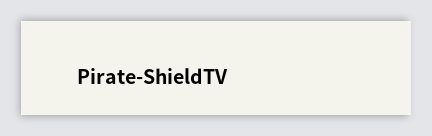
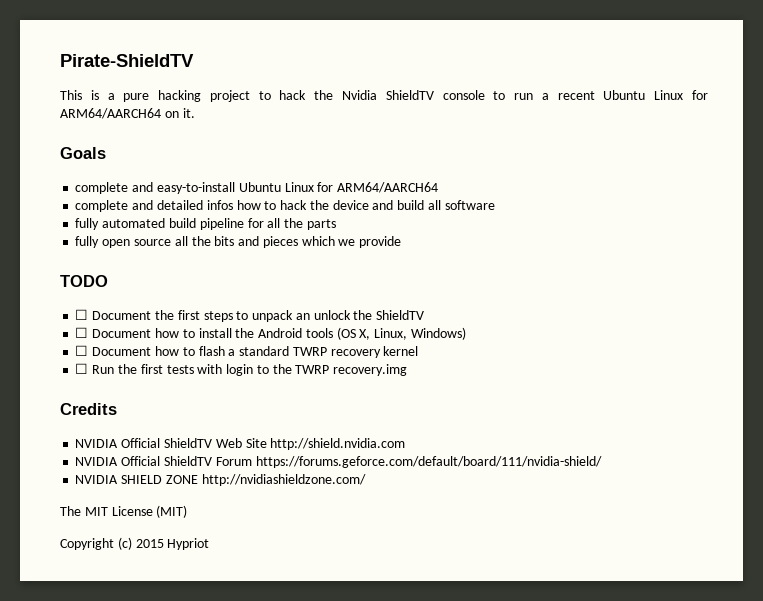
(228, 76) none -> [60,90,709,102] [60,108,195,119] [60,147,106,159] [75,182,439,194] [75,200,495,212] [75,218,336,230] [75,236,402,248] [60,275,108,287] [75,309,425,322] [75,327,466,340] [75,345,419,358] [75,363,408,376] [60,403,117,415] [75,438,406,450] [75,456,602,468] [75,474,366,486] [60,505,188,518] [60,537,210,550] // This is a pure hacking project to hack the Nvidia ShieldTV console to run a recent Ubuntu Linux for ARM64/AARCH64 on it. // Goals // complete and easy-to-install Ubuntu Linux for ARM64/AARCH64 // complete and detailed infos how to hack the device and build all software // fully automated build pipeline for all the parts // fully open source all the bits and pieces which we provide // TODO // ☐ Document the first steps to unpack an unlock the ShieldTV // ☐ Document how to install the Android tools (OS X, Linux, Windows) // ☐ Document how to flash a standard TWRP recovery kernel // ☐ Run the first tests with login to the TWRP recovery.img // Credits // NVIDIA Official ShieldTV Web Site http://shield.nvidia.com // NVIDIA Official ShieldTV Forum https://forums.geforce.com/default/board/111/nvidia-shield/ // NVIDIA SHIELD ZONE http://nvidiashieldzone.com/ // The MIT License (MIT) // Copyright (c) 2015 Hypriot

